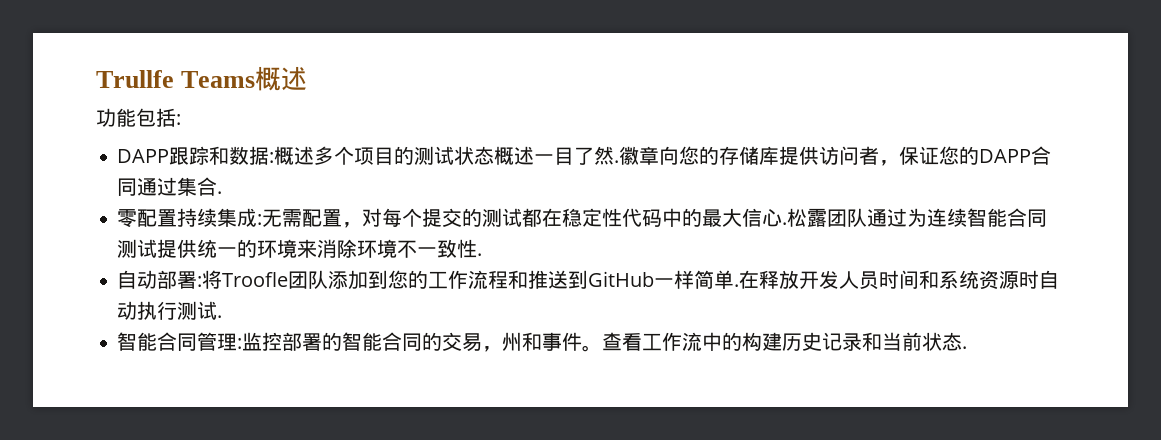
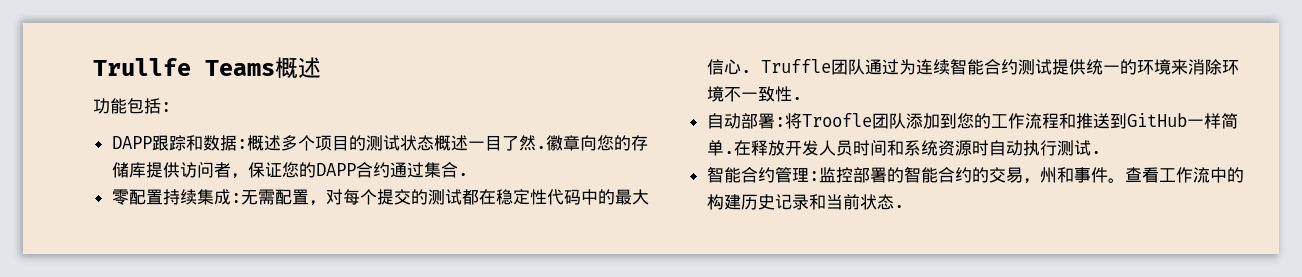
[117,178,138,196] 同 -> [372,162,390,178] 约
[787,208,828,227] 松露 -> [760,59,831,73] Truffle
[1027,209,1048,227] 同 -> [1000,59,1018,75] 约
[177,333,198,351] 同 -> [757,167,775,183] 约
[402,333,423,351] 同 -> [954,167,972,183] 约

